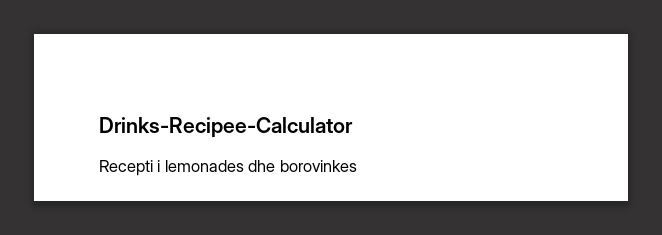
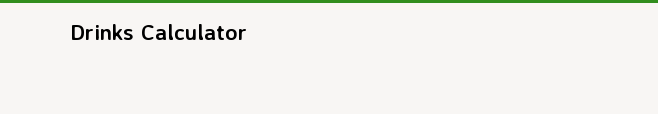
[99,117,353,138] [99,160,357,176] Drinks-Recipee-Calculator // Recepti i lemonades dhe borovinkes -> [71,24,247,40] Drinks Calculator

